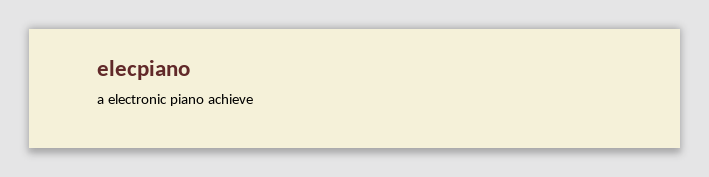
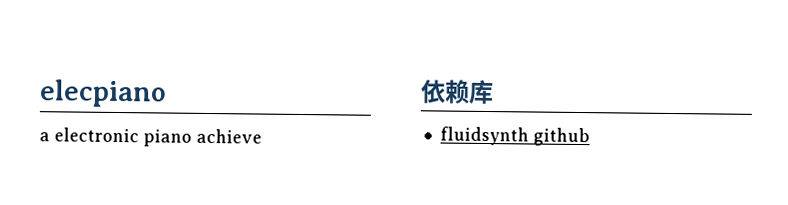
(253, 99) none -> [420,79,494,105] [439,126,590,147] // 依赖库 // fluidsynth github

